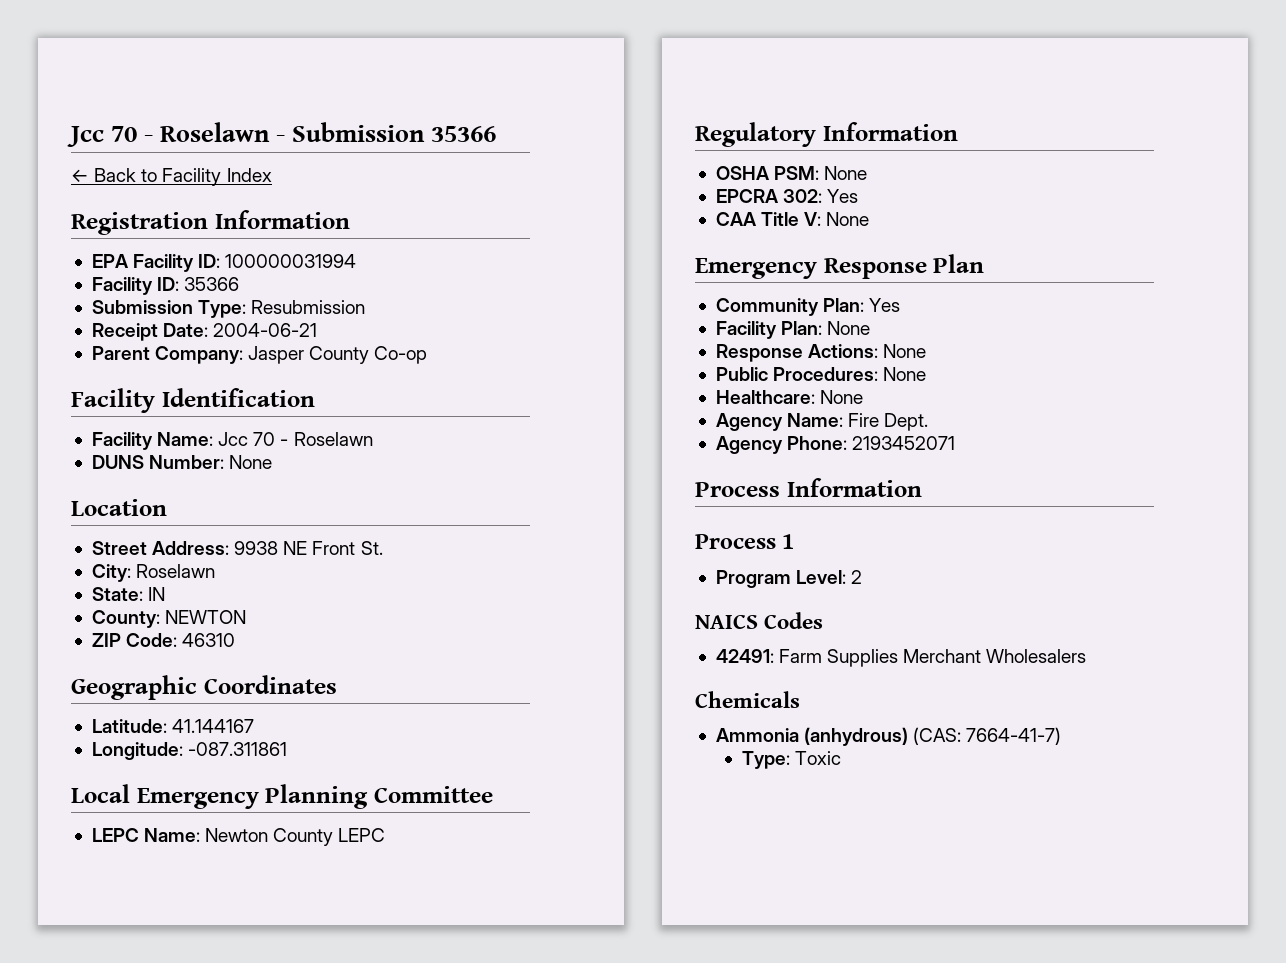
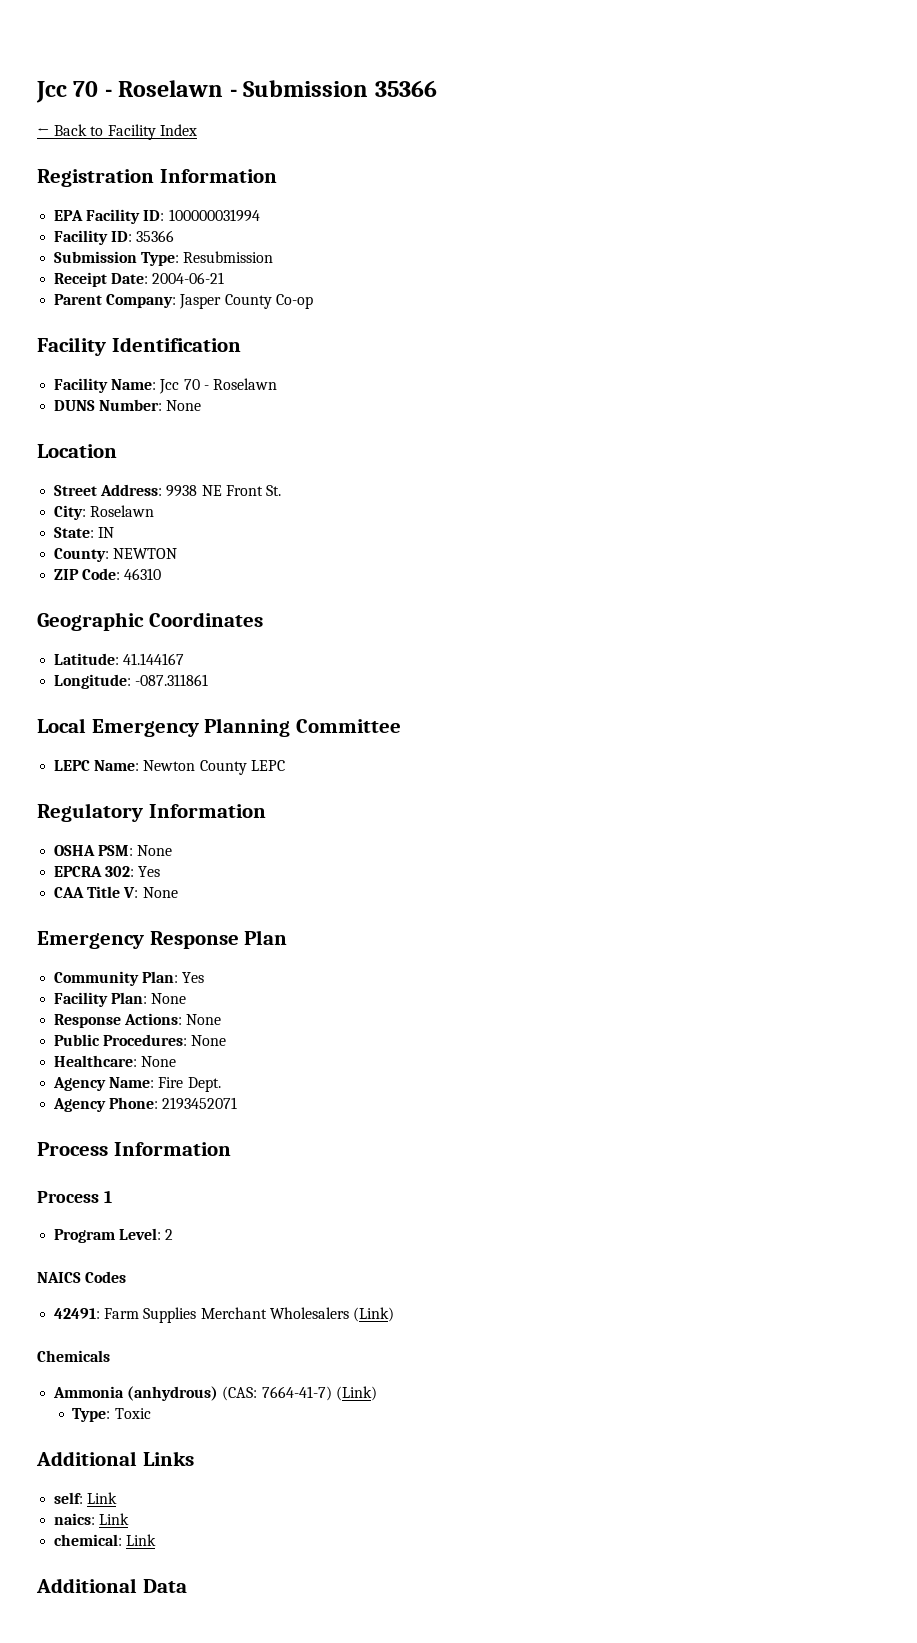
(1087, 656) none -> [352,1307,394,1322] (Link)
(1062, 736) none -> [335,1386,377,1401] (Link)
(842, 758) none -> [36,1451,194,1466] [54,1492,118,1504] [54,1513,130,1525] [54,1534,157,1546] [36,1578,187,1593] // Additional Links // self: Link // naics: Link // chemical: Link // Additional Data

